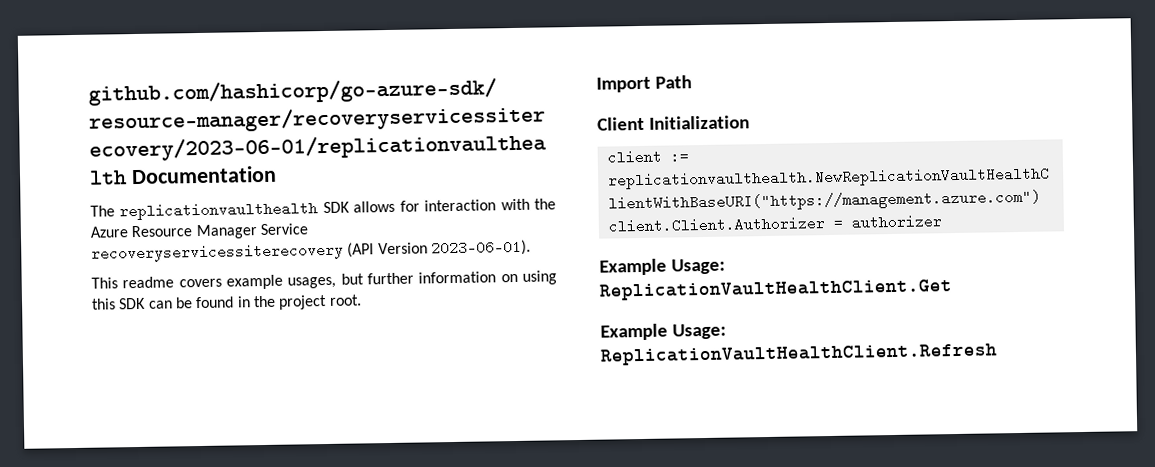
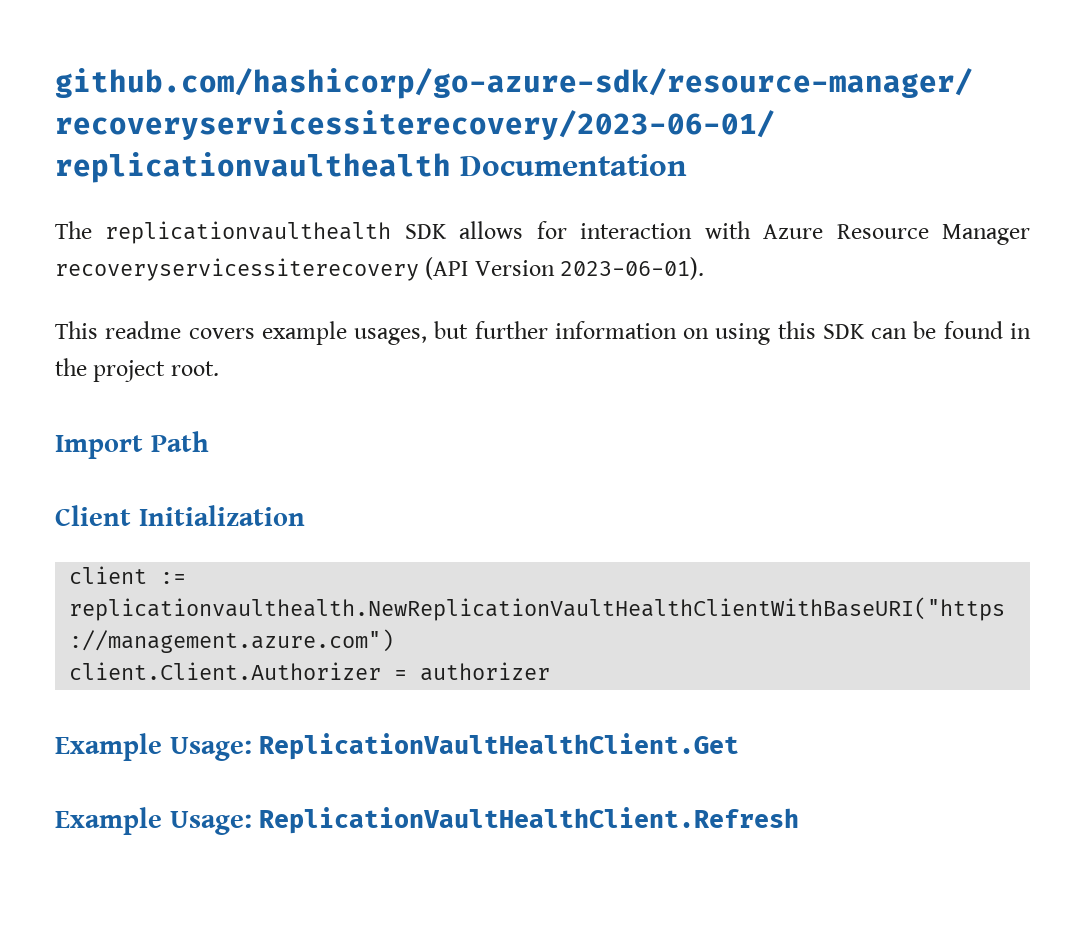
[534,198,556,210] the -> (751, 230) none
[259,223,308,236] Service -> (1030, 234) none

